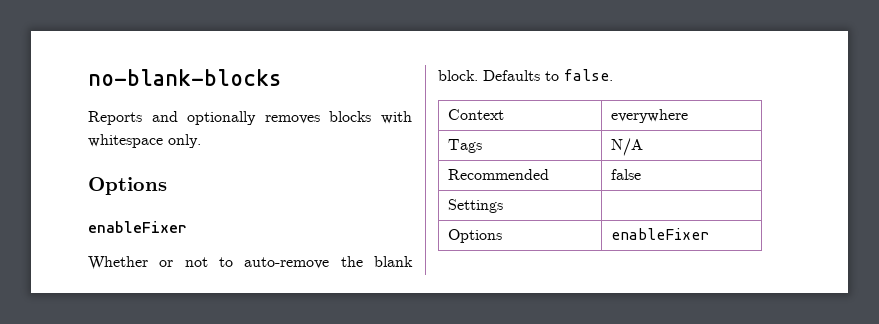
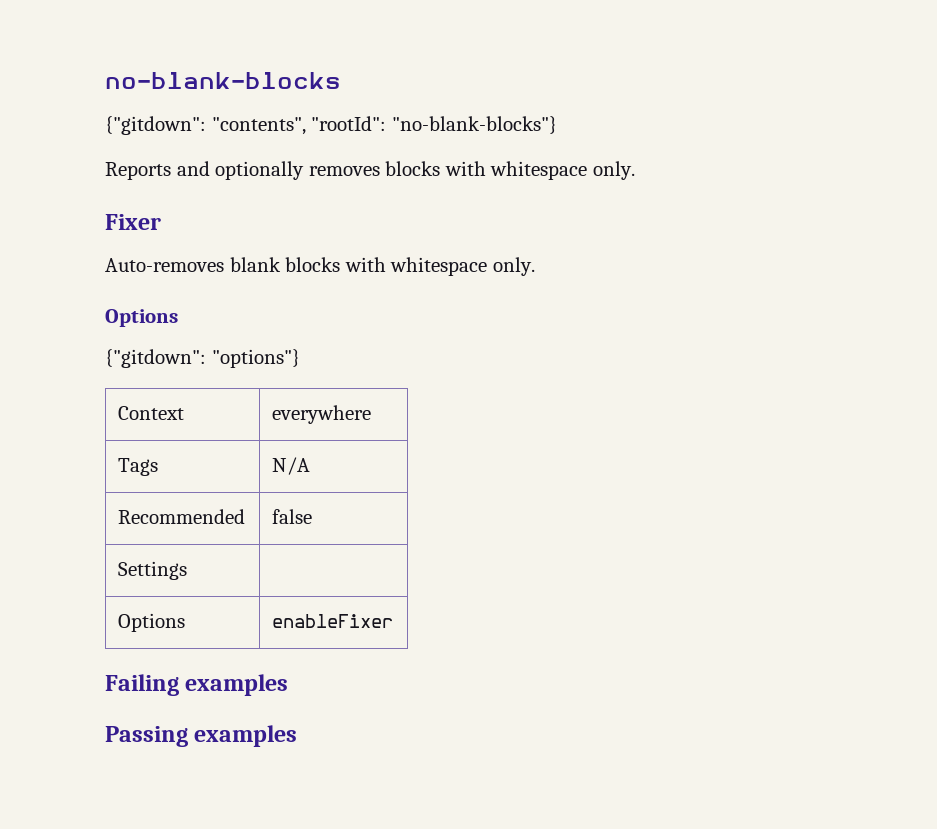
(281, 77) none -> [105,116,557,135] // {"gitdown": "contents", "rootId": "no-blank-blocks"}
[88,177,167,195] [88,221,187,233] [88,256,413,270] [438,69,613,81] Options // enableFixer // Whether or not to auto-remove the blank block. Defaults to false. -> [105,214,161,230] [105,257,535,276] [105,309,178,327] [105,349,300,368] Fixer // Auto-removes blank blocks with whitespace only. // Options // {"gitdown": "options"}
(710, 234) none -> [105,674,289,696] [105,725,298,747] // Failing examples // Passing examples

